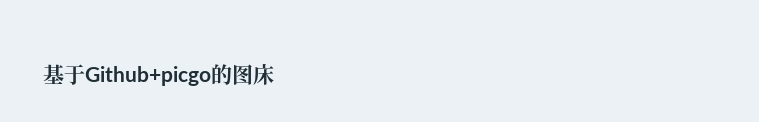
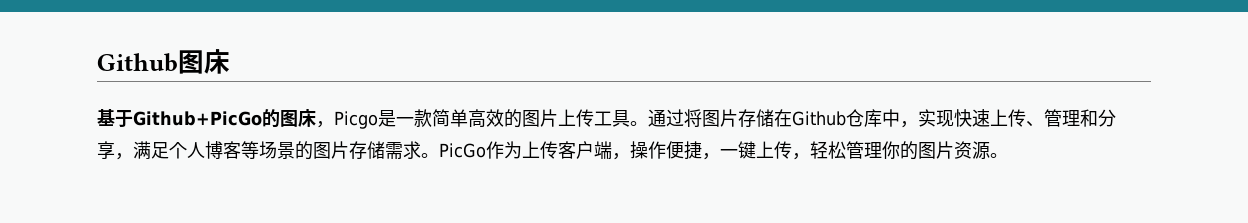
[43,63,274,86] 基于Github+picgo的图床 -> [97,49,230,74] [97,109,1116,129] [97,141,1008,160] Github图床 // 基于Github+PicGo的图床，Picgo是一款简单高效的图片上传工具。通过将图片存储在Github仓库中，实现快速上传、管理和分享，满足个人博客等场景的图片存储需求。PicGo作为上传客户端，操作便捷，一键上传，轻松管理你的图片资源。

